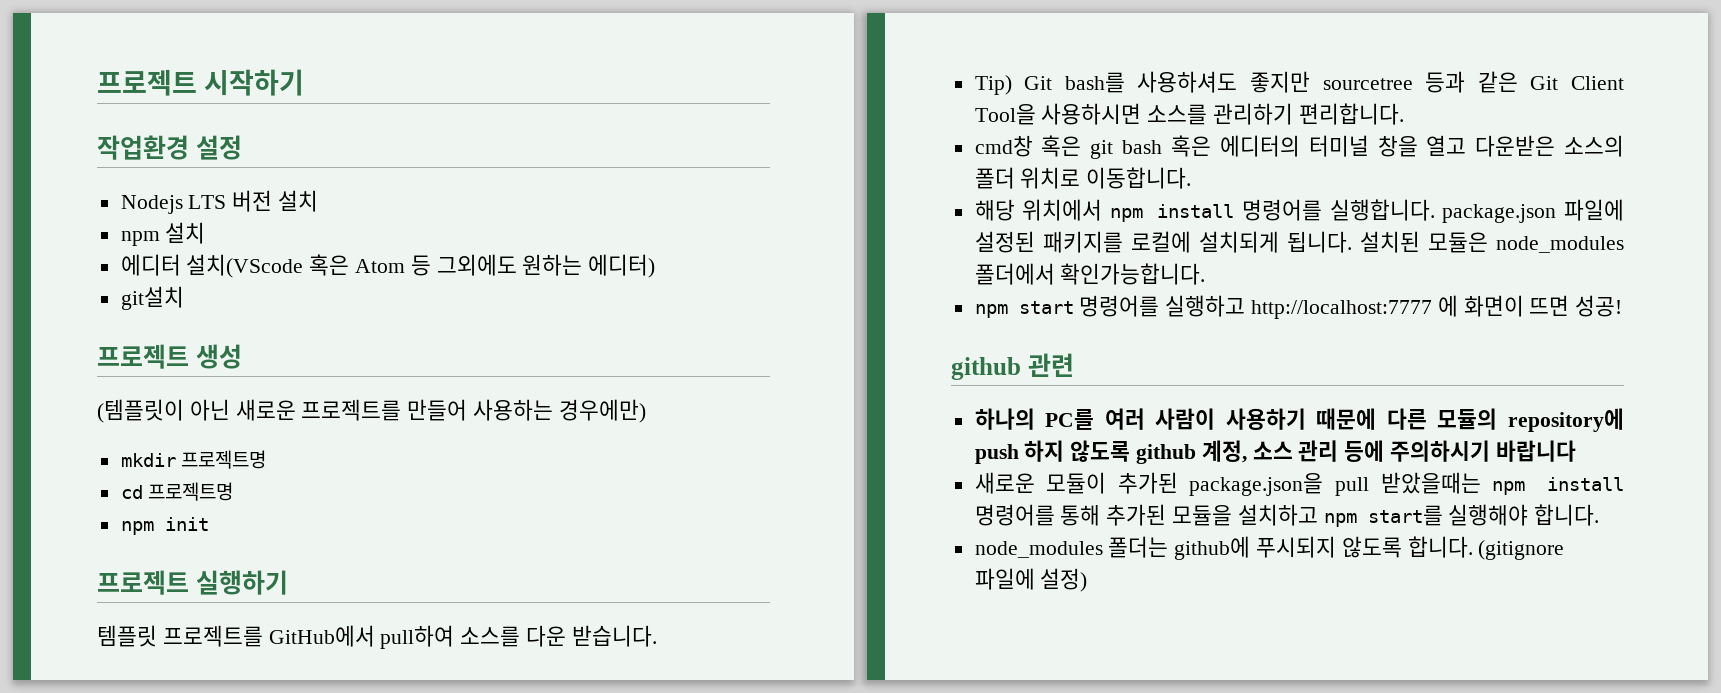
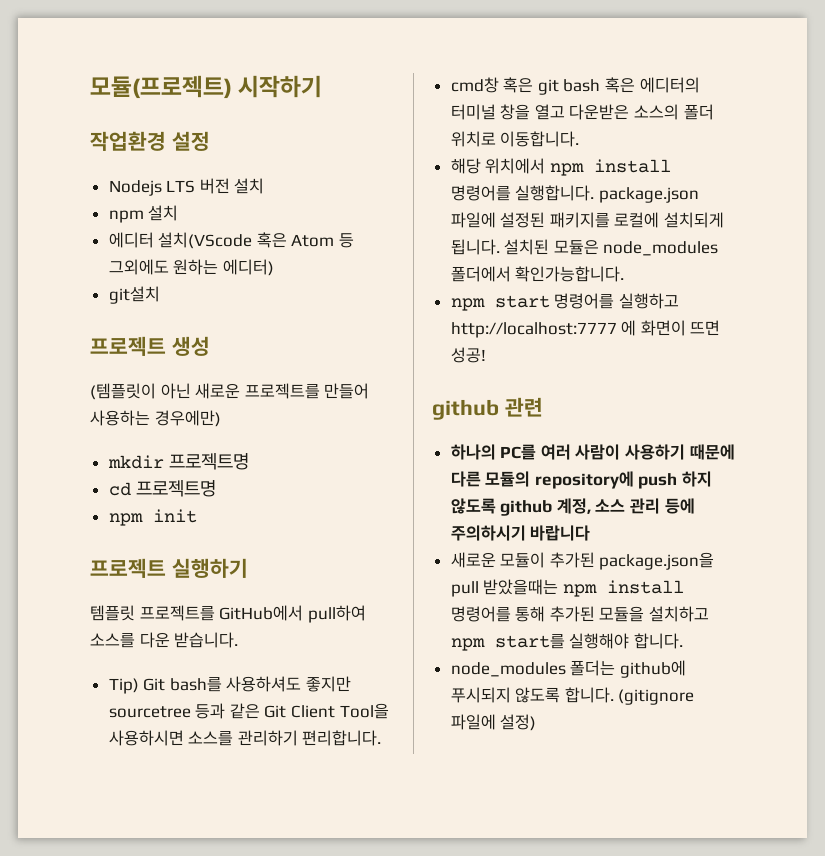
[97,69,197,96] 프로젝트 -> [90,75,232,99] 모듈(프로젝트)

